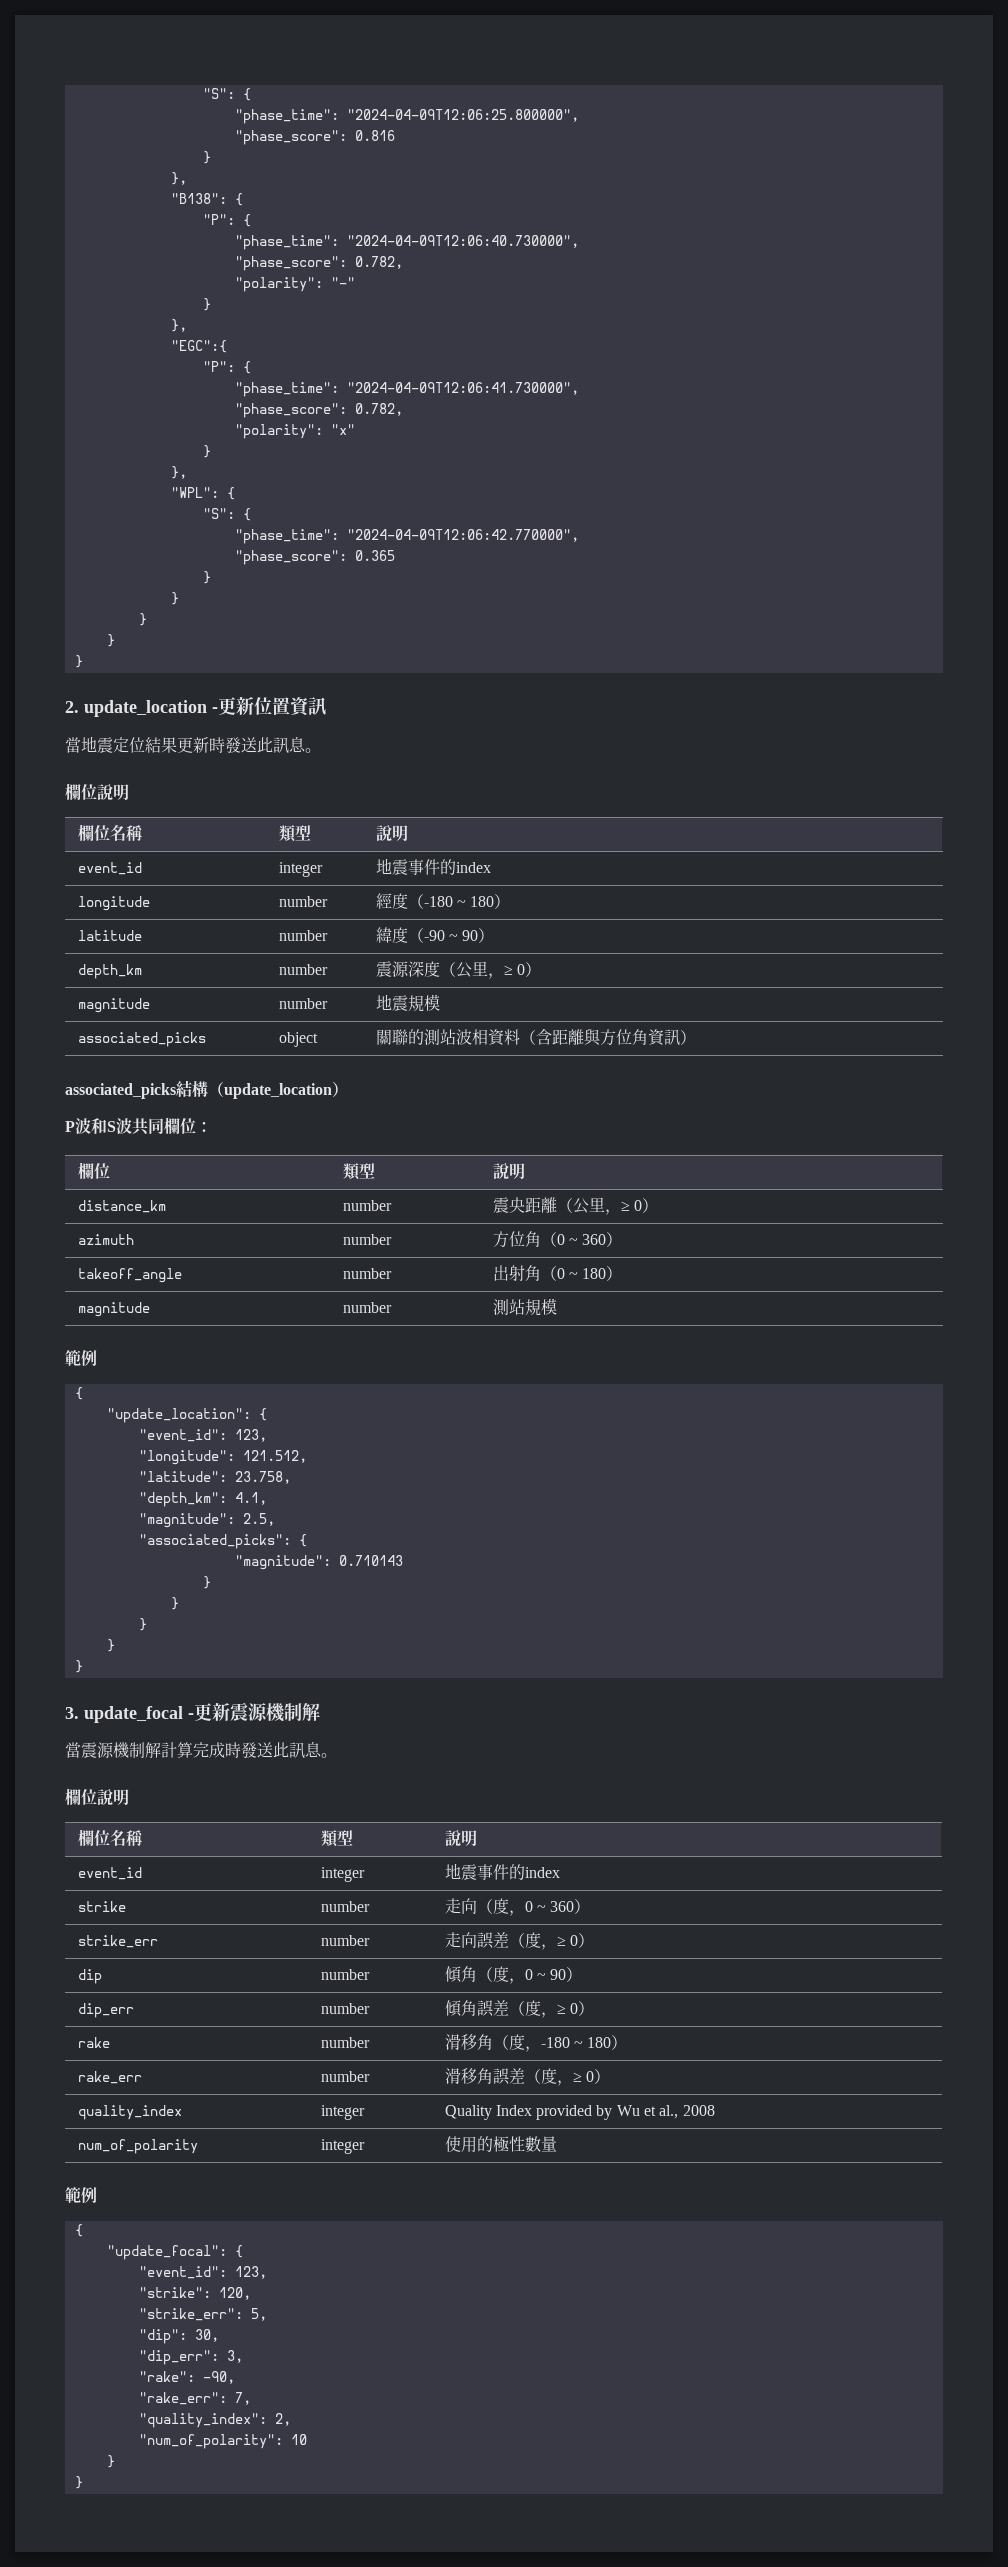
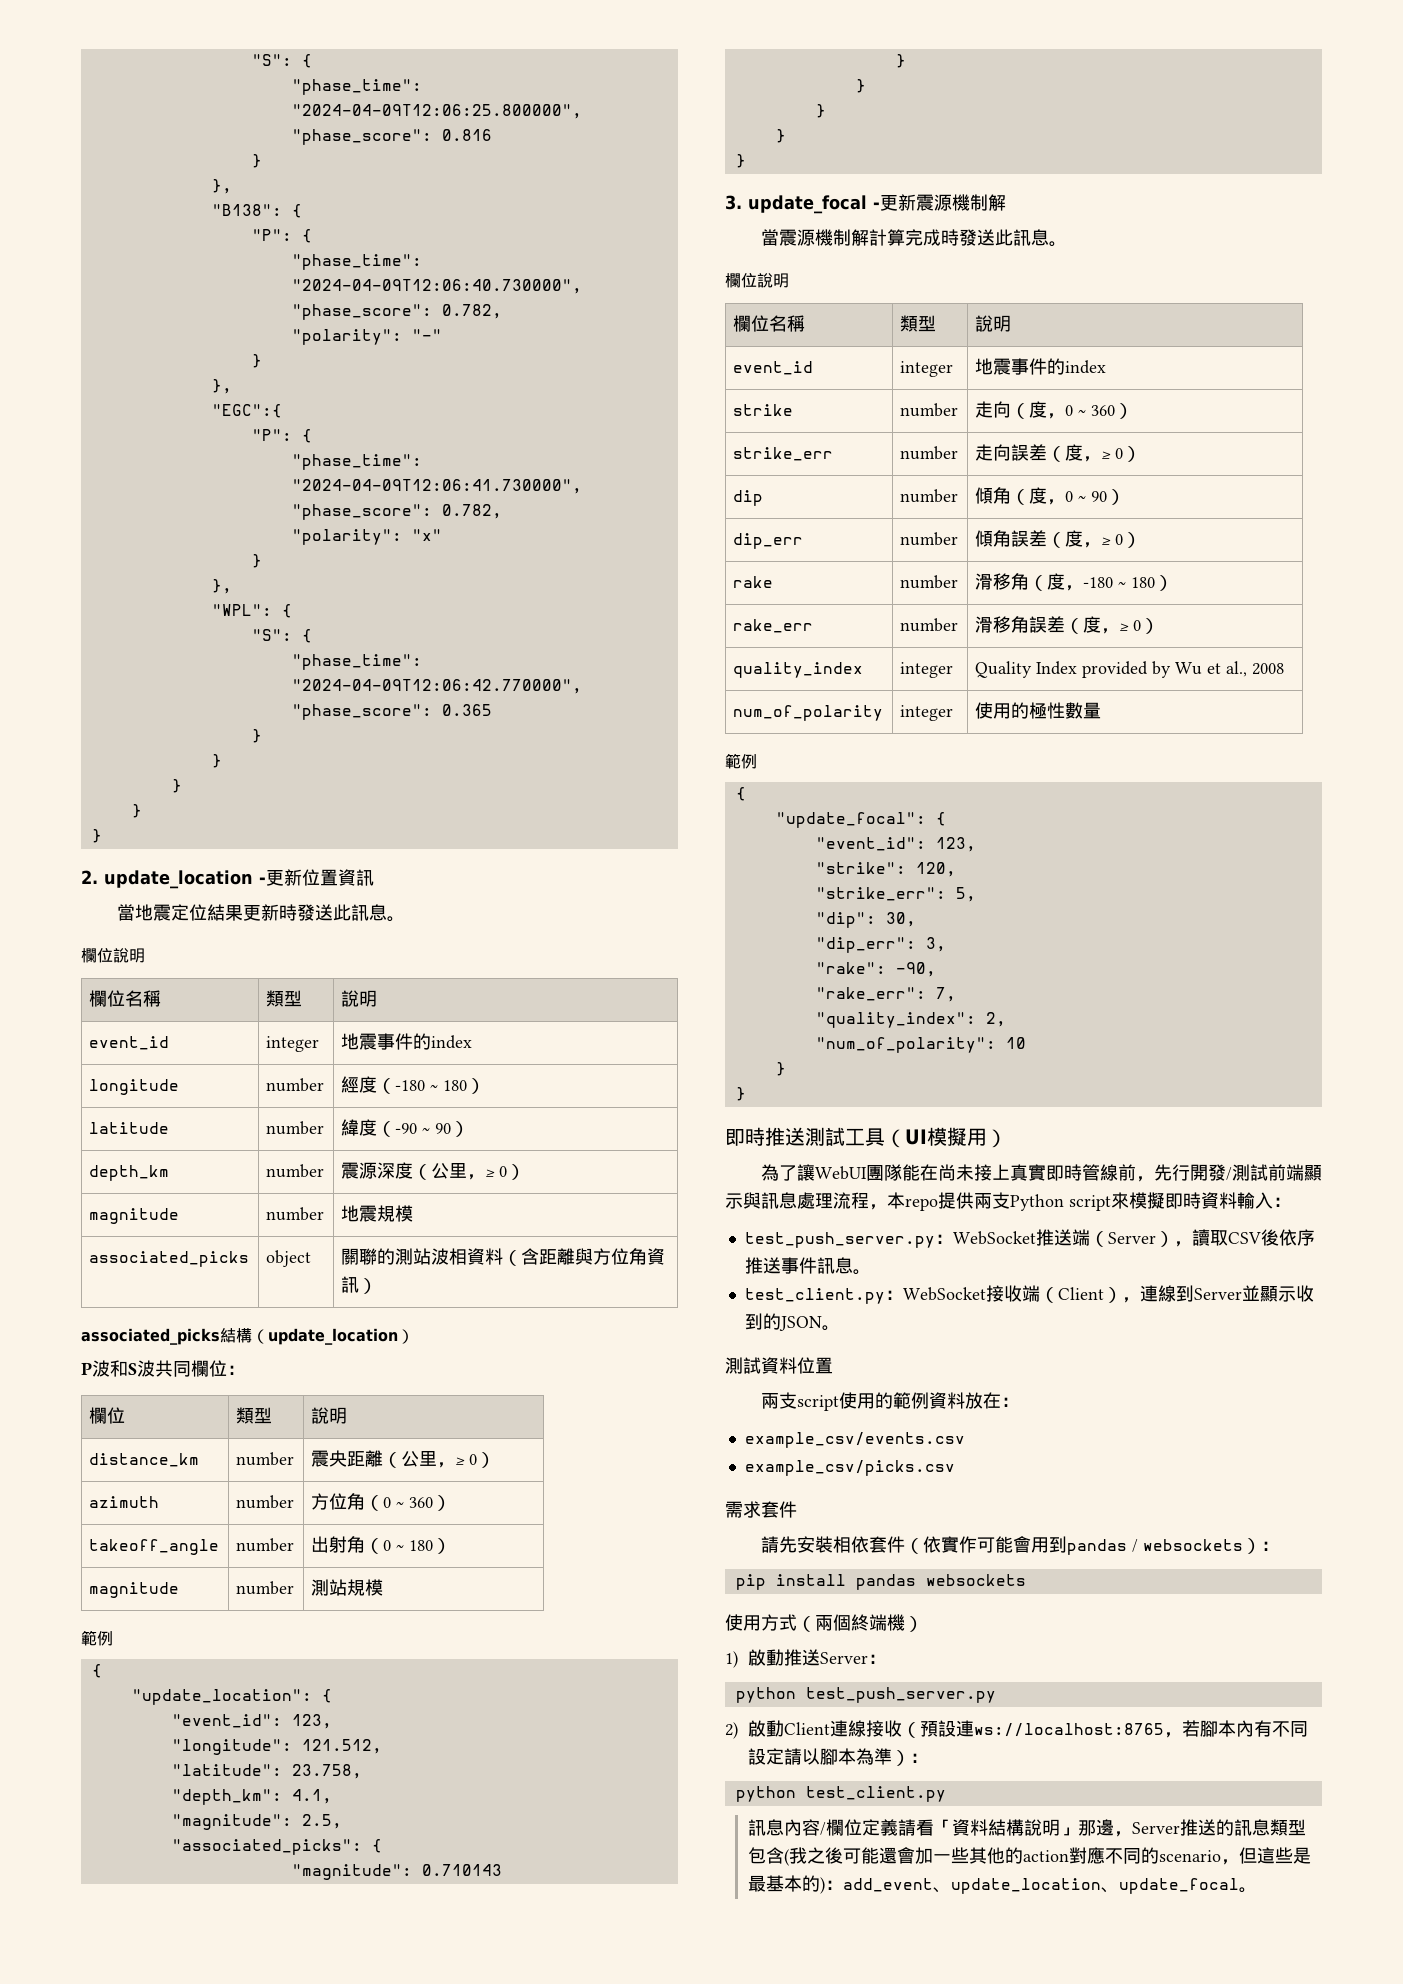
(83, 2482) none -> [725,1127,1007,1148] [760,1164,1322,1182] [725,1192,1291,1211] [744,1229,1315,1248] [744,1257,871,1275] [744,1285,1314,1304] [744,1313,840,1331] [725,1357,833,1374] [760,1392,1019,1411] [744,1432,965,1448] [744,1460,955,1476] [725,1501,797,1518] [760,1536,1279,1555] [735,1574,1026,1590] [725,1614,923,1632] [725,1649,886,1668] [735,1687,996,1703] [725,1720,1308,1739] [747,1748,928,1766] [735,1786,946,1802] [747,1819,1306,1837] [747,1847,1311,1866] [747,1875,1257,1894] // 即時推送測試工具（UI模擬用） // 為了讓WebUI團隊能在尚未接上真實即時管線前，先行開發/測試前端顯示與訊息處理流程，本repo提供兩支Python script來模擬即時資料輸入： // test_push_server.py：WebSocket推送端（Server），讀取CSV後依序推送事件訊息。 // test_client.py：WebSocket接收端（Client），連線到Server並顯示收到的JSON。 // 測試資料位置 // 兩支script使用的範例資料放在： // example_csv/events.csv // example_csv/picks.csv // 需求套件 // 請先安裝相依套件（依實作可能會用到pandas / websockets）： // pip install pandas websockets // 使用方式（兩個終端機） // 1)啟動推送Server： // python test_push_server.py // 2)啟動Client連線接收（預設連ws://localhost:8765，若腳本內有不同設定請以腳本為準）： // python test_client.py // 訊息內容/欄位定義請看「資料結構說明」那邊，Server推送的訊息類型包含(我之後可能還會加一些其他的action對應不同的scenario，但這些是最基本的)：add_event、update_location、update_focal。

